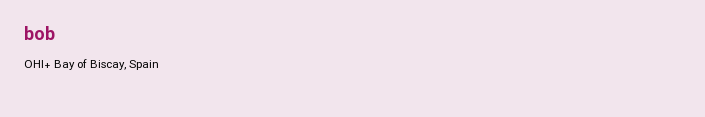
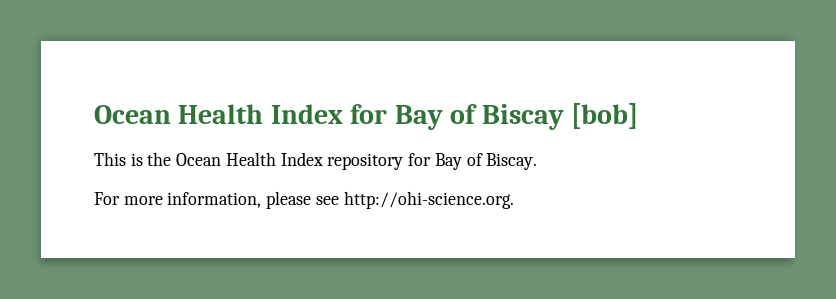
[24,26,55,40] [24,59,160,70] bob // OHI+ Bay of Biscay, Spain -> [94,103,638,130] [94,152,538,170] [94,191,514,209] Ocean Health Index for Bay of Biscay [bob] // This is the Ocean Health Index repository for Bay of Biscay. // For more information, please see http://ohi-science.org.

